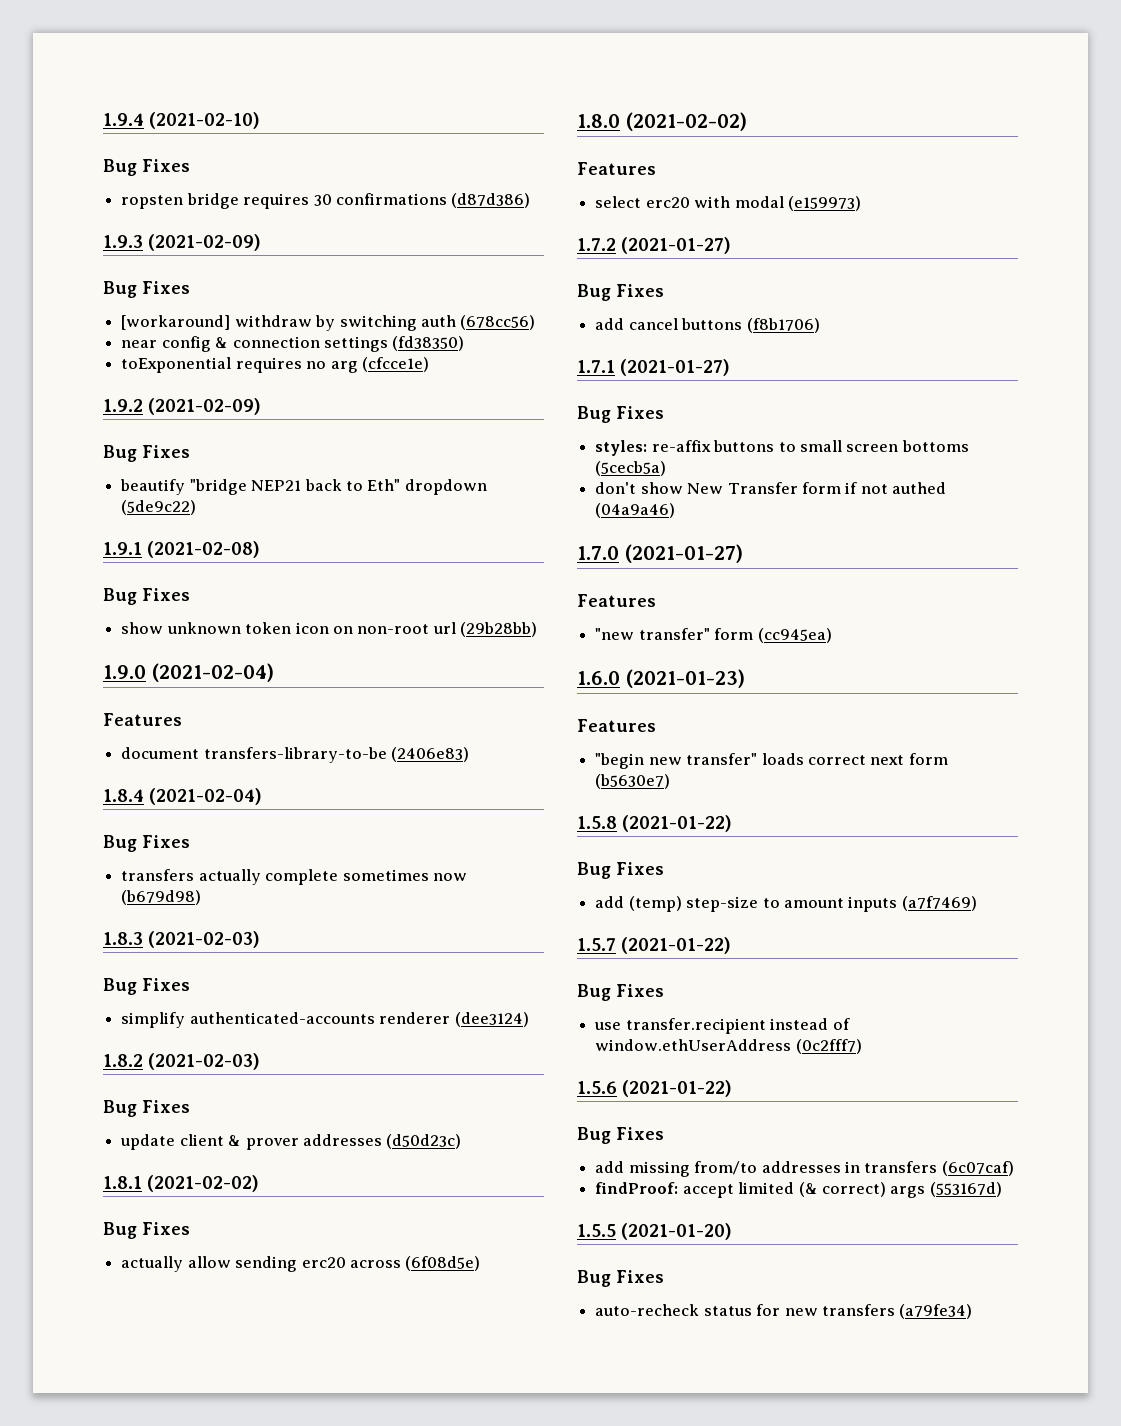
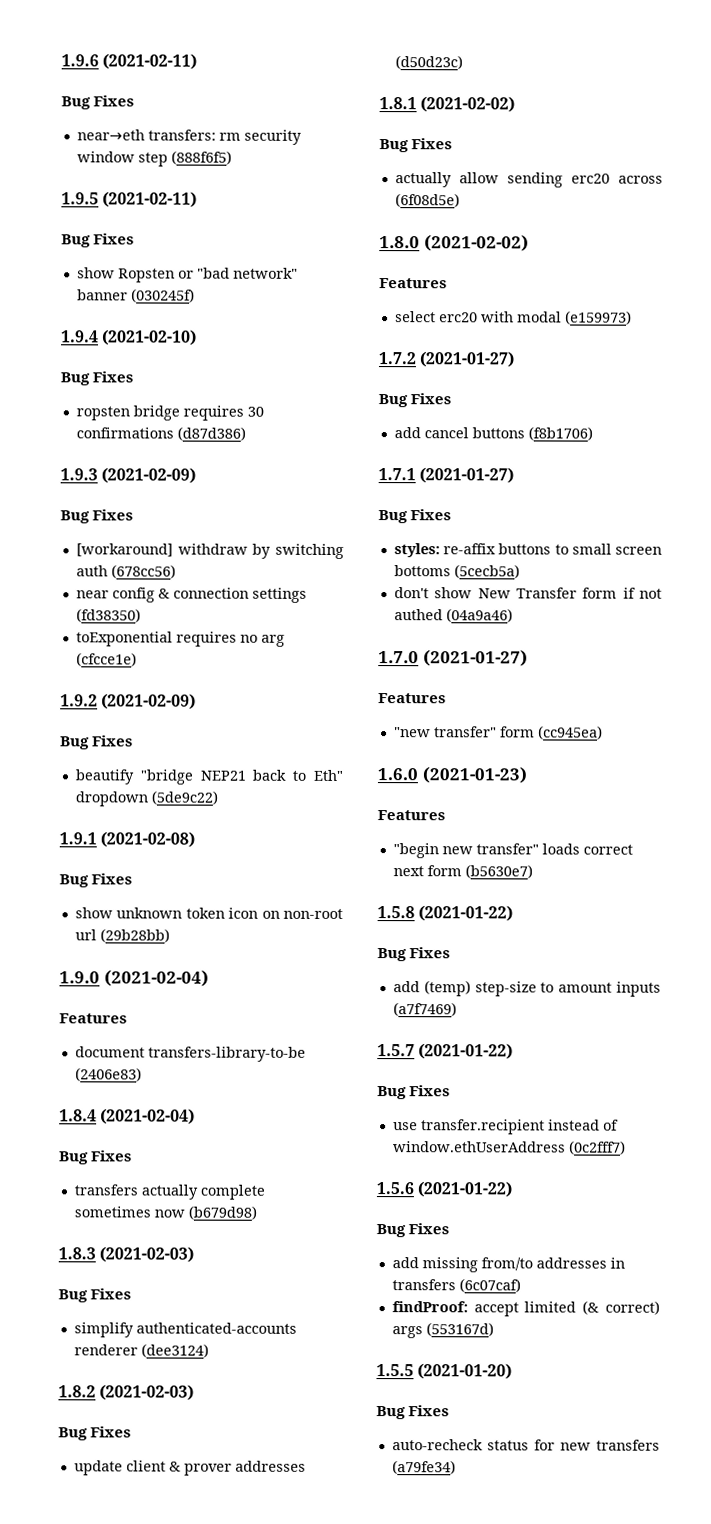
(103, 119) none -> [61,53,198,70] [61,95,135,110] [76,129,302,145] [76,150,232,167] [61,191,198,208] [61,233,135,248] [76,267,298,283] [76,288,195,303] 1.9.6 (2021-02-11) // Bug Fixes // near→eth transfers: rm security window step (888f6f5) // 1.9.5 (2021-02-11) // Bug Fixes // show Ropsten or "bad network" banner (030245f) //

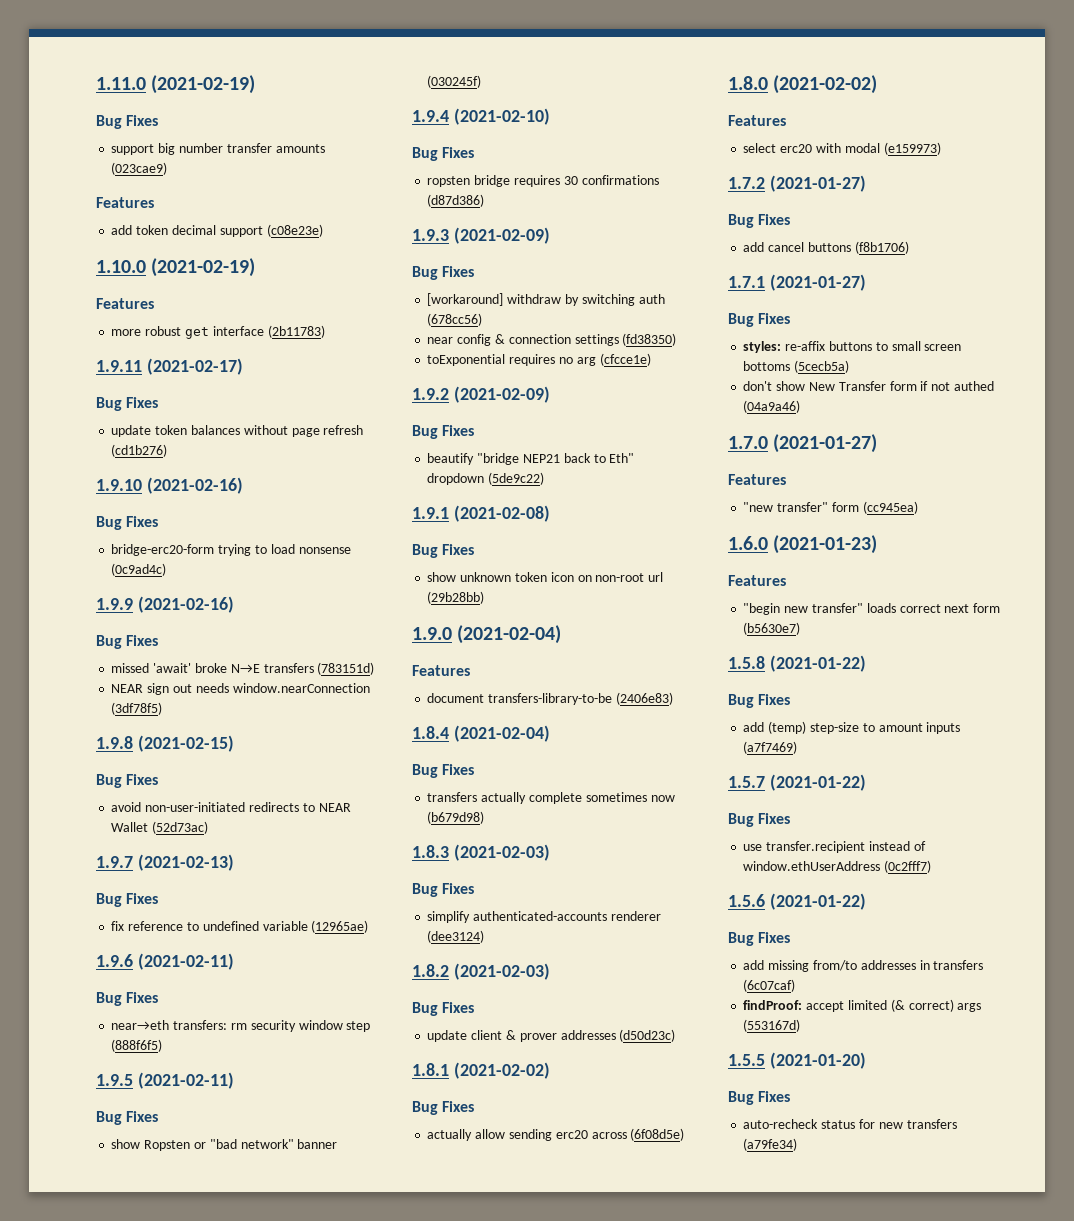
(61, 60) none -> [96,75,256,94] [96,115,159,129] [111,143,325,155] [111,162,168,175] [96,197,154,208] [111,224,323,237] [96,258,256,277] [96,298,154,309] [111,325,325,339] [96,358,243,375] [96,397,159,411] [111,425,364,437] [111,444,168,457] [96,477,243,494] [96,516,159,530] [111,544,351,556] [111,563,167,576] [96,596,234,613] [96,635,159,649] [111,662,375,675] [111,683,370,695] [111,702,163,715] [96,735,234,752] [96,774,159,788] [111,802,351,812] [111,821,209,834] [96,854,234,871] [96,893,159,907] [111,920,369,933] 1.11.0 (2021-02-19) // Bug Fixes // support big number transfer amounts (023cae9) // Features // add token decimal support (c08e23e) // 1.10.0 (2021-02-19) // Features // more robust get interface (2b11783) // 1.9.11 (2021-02-17) // Bug Fixes // update token balances without page refresh (cd1b276) // 1.9.10 (2021-02-16) // Bug Fixes // bridge-erc20-form trying to load nonsense (0c9ad4c) // 1.9.9 (2021-02-16) // Bug Fixes // missed 'await' broke N→E transfers (783151d) // NEAR sign out needs window.nearConnection (3df78f5) // 1.9.8 (2021-02-15) // Bug Fixes // avoid non-user-initiated redirects to NEAR Wallet (52d73ac) // 1.9.7 (2021-02-13) // Bug Fixes // fix reference to undefined variable (12965ae) //

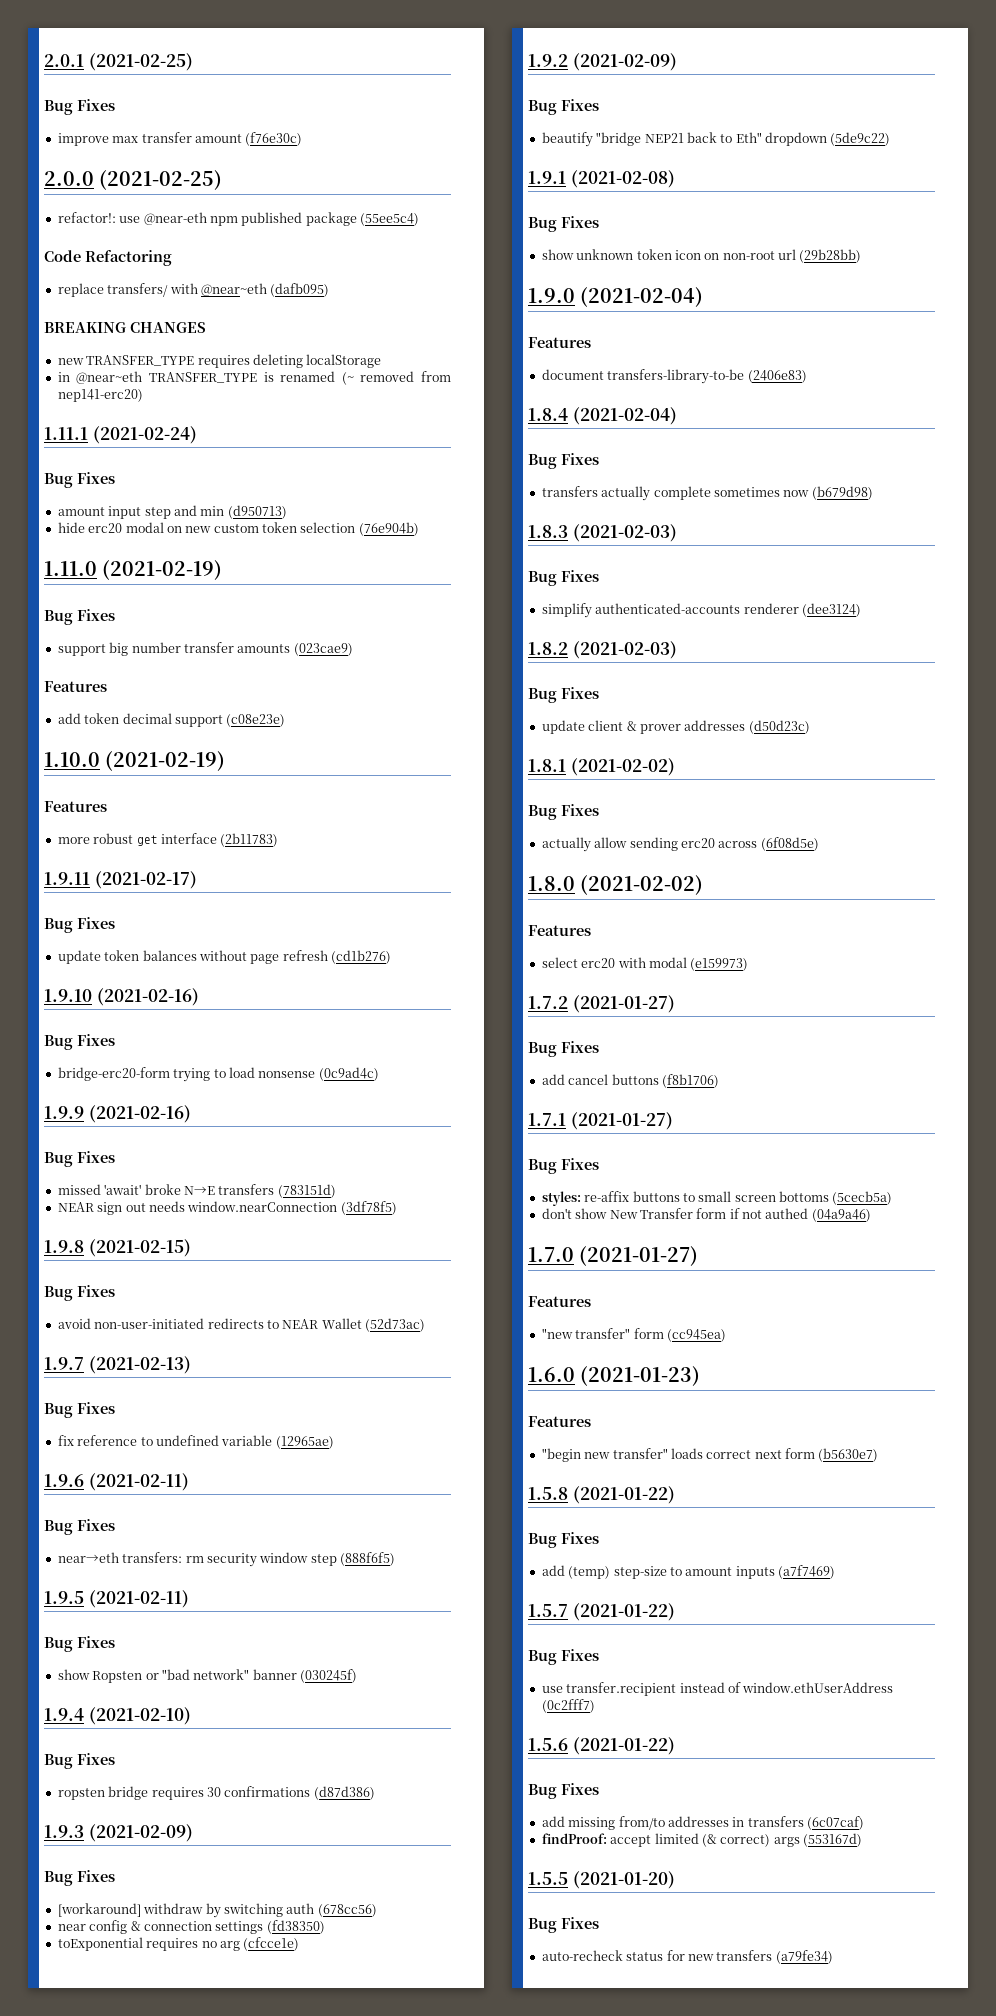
(96, 83) none -> [44,53,193,71] [44,99,115,115] [57,132,303,146] [44,170,223,190] [57,212,419,226] [44,250,172,266] [57,283,330,297] [44,322,206,333] [57,354,382,368] [57,371,451,385] [57,389,143,402] [44,426,197,444] [44,472,115,488] [57,505,287,519] [57,522,419,536] 2.0.1 (2021-02-25) // Bug Fixes // improve max transfer amount (f76e30c) // 2.0.0 (2021-02-25) // refactor!: use @near-eth npm published package (55ee5c4) // Code Refactoring // replace transfers/ with @near~eth (dafb095) // BREAKING CHANGES // new TRANSFER_TYPE requires deleting localStorage // in @near~eth TRANSFER_TYPE is renamed (~ removed from nep141-erc20) // 1.11.1 (2021-02-24) // Bug Fixes // amount input step and min (d950713) // hide erc20 modal on new custom token selection (76e904b) //

